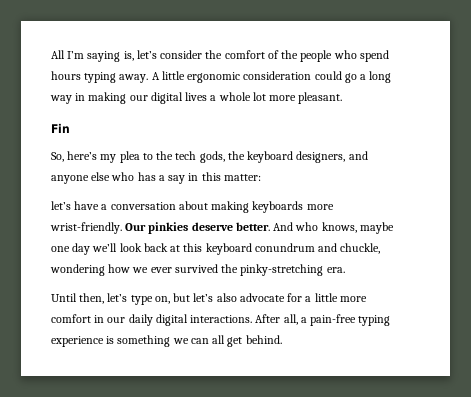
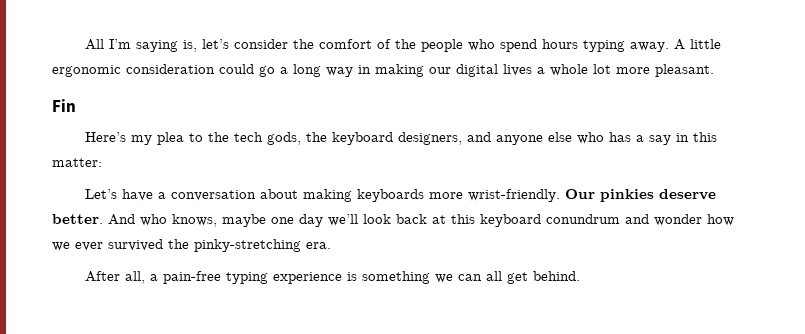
[51,151,98,162] So, here’s -> [84,132,126,142] Here’s
[51,201,71,210] let’s -> [84,189,117,199] Let’s
[340,243,381,254] [50,264,105,276] chuckle, wondering -> [654,214,702,226] wonder
[51,293,367,305] [51,314,253,326] Until then, let’s type on, but let’s also advocate for a little more comfort in our daily digital interactions. -> (331, 245) none

